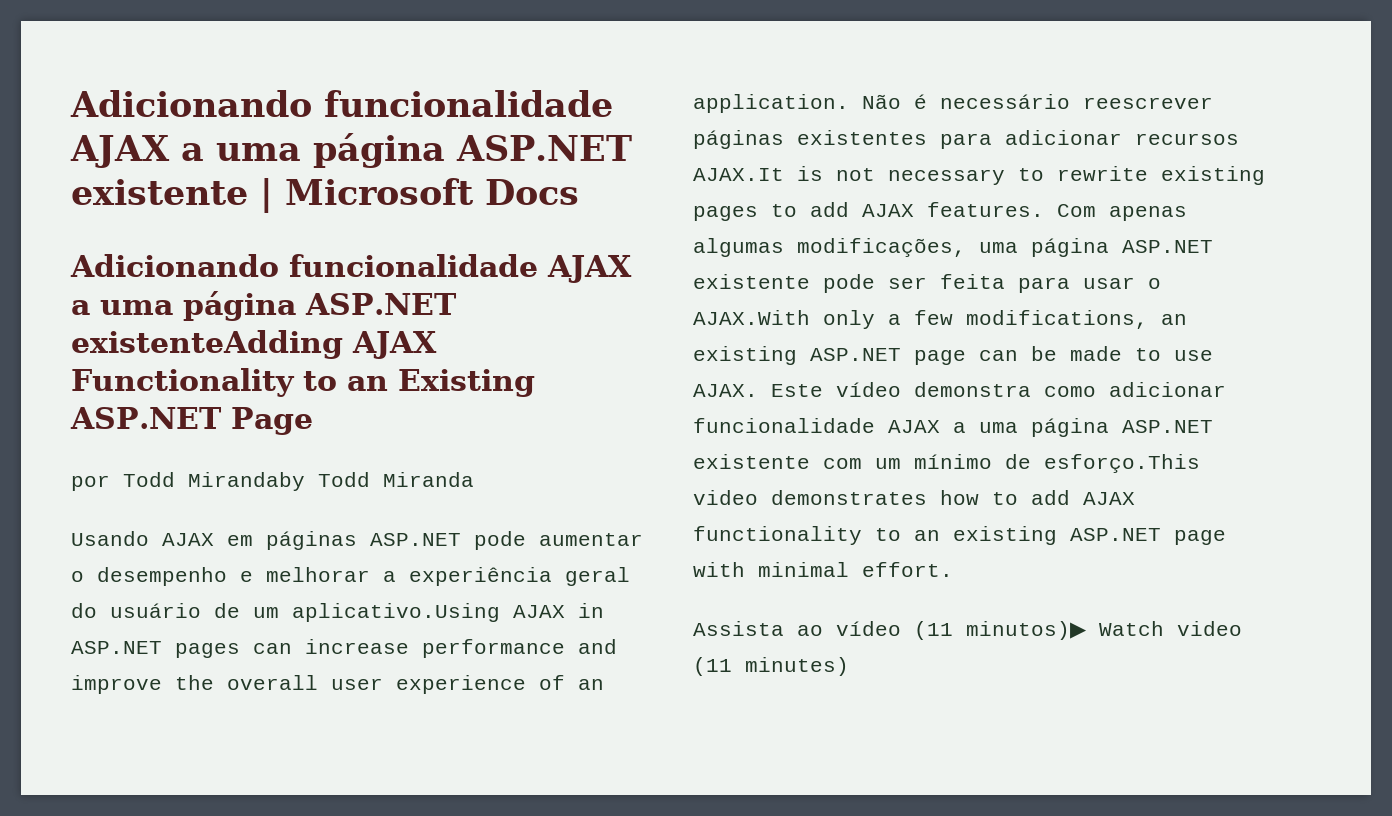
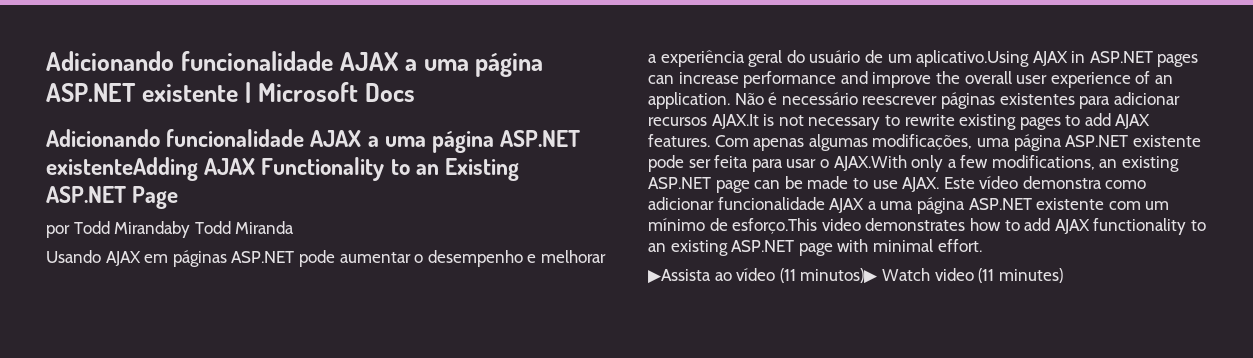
[693,621,784,636] Assista -> [648,269,711,284] ▶Assista

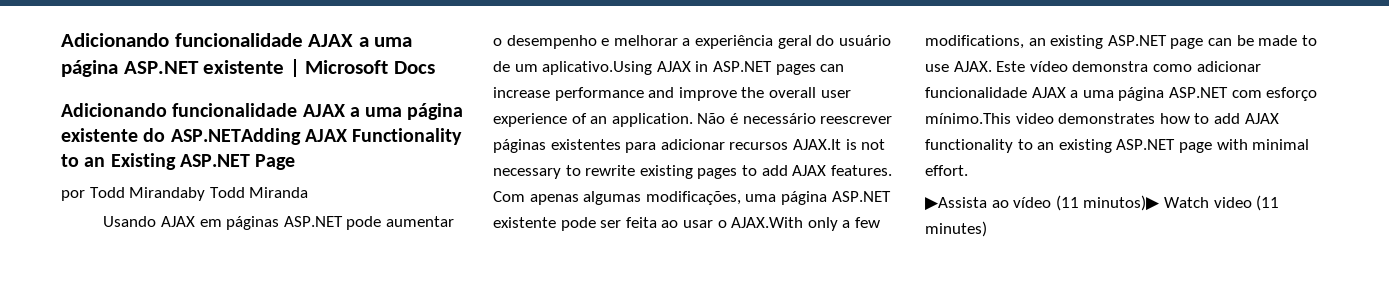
[500,130,581,147] [46,157,198,181] ASP.NET existenteAdding -> [61,128,301,145] existente do ASP.NETAdding
[751,159,783,172] para -> [661,220,679,228] ao
[1036,198,1170,210] [648,218,818,234] existente com um mínimo de esforço.This -> [1231,87,1318,101] [925,113,1011,124] com esforço mínimo.This

